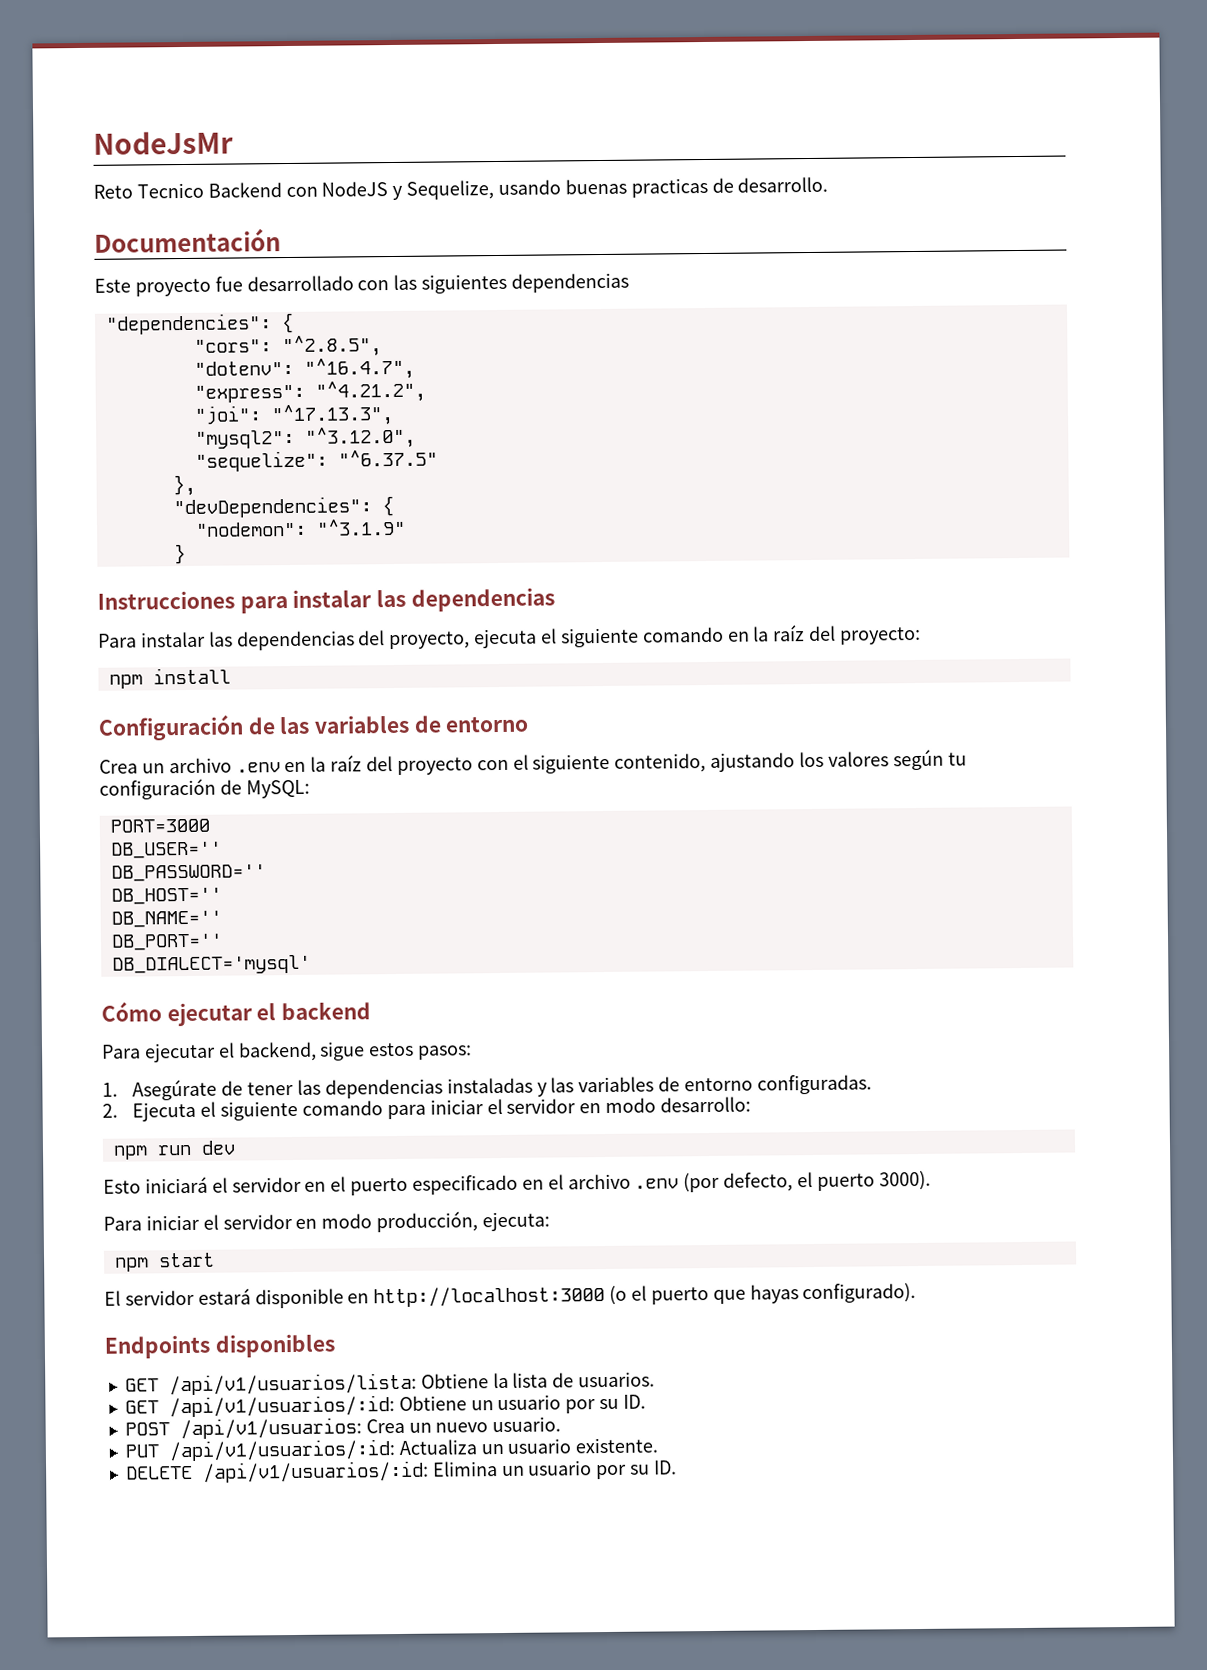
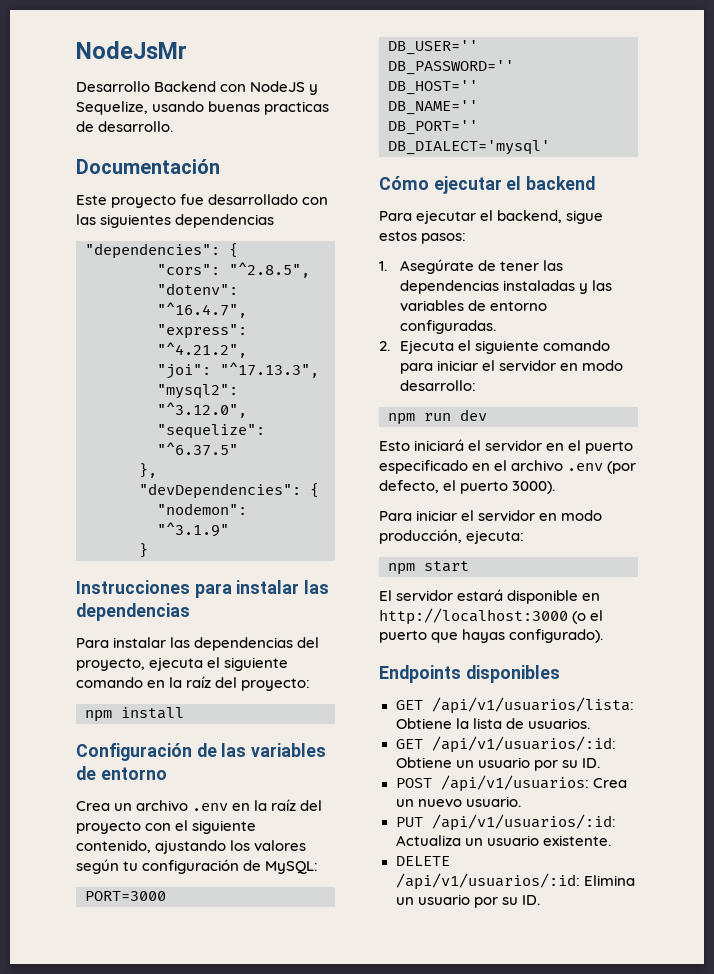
[93,182,204,199] Reto Tecnico -> [76,81,150,92] Desarrollo

